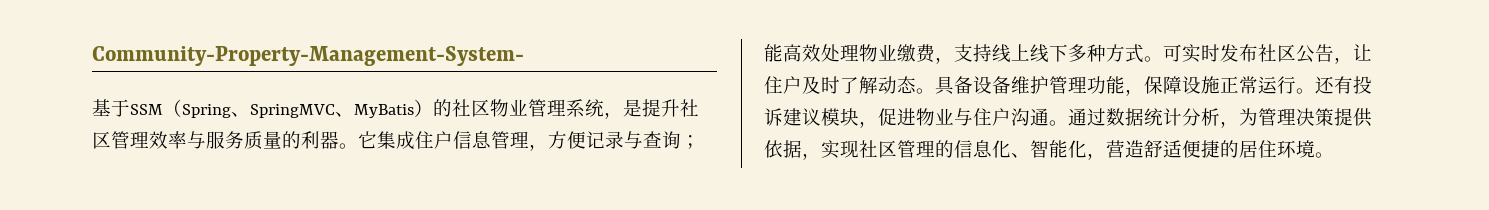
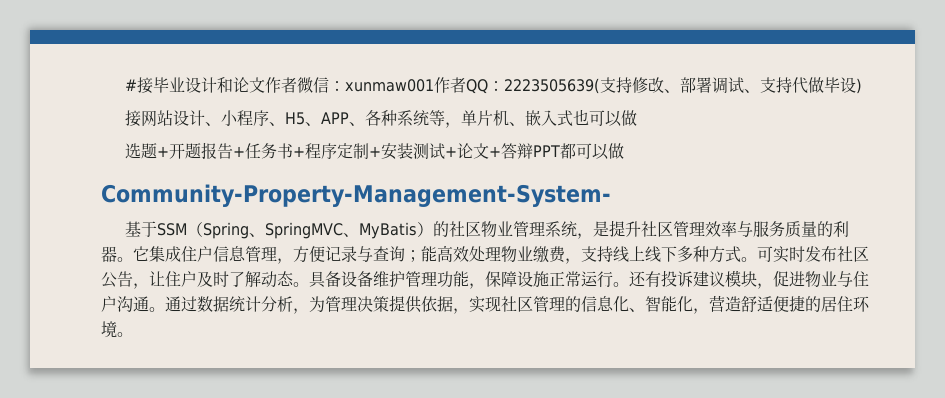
(92, 56) none -> [125,77,863,94] [125,109,638,128] [125,142,625,160] #接毕业设计和论文作者微信：xunmaw001作者QQ：2223505639(支持修改、部署调试、支持代做毕设) // 接网站设计、小程序、H5、APP、各种系统等，单片机、嵌入式也可以做 // 选题+开题报告+任务书+程序定制+安装测试+论文+答辩PPT都可以做 //

